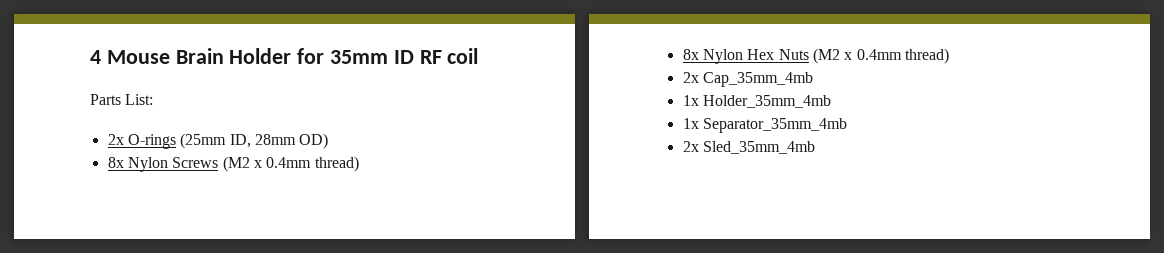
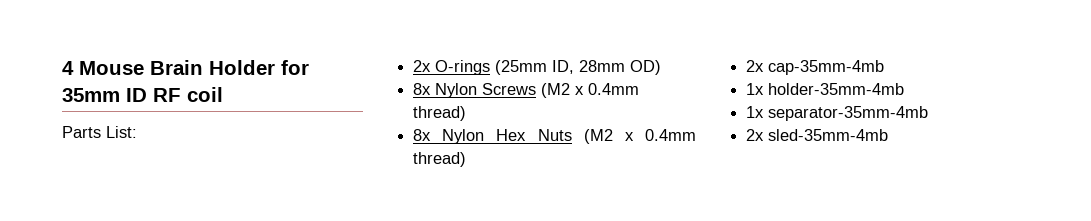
[702,72,813,87] [682,95,831,108] [682,118,847,133] [682,141,815,154] Cap_35mm_4mb // 1x Holder_35mm_4mb // 1x Separator_35mm_4mb // 2x Sled_35mm_4mb -> [768,60,885,75] [746,83,905,95] [746,106,929,121] [746,129,889,141] cap-35mm-4mb // 1x holder-35mm-4mb // 1x separator-35mm-4mb // 2x sled-35mm-4mb

